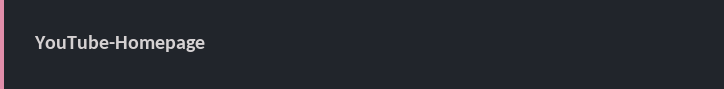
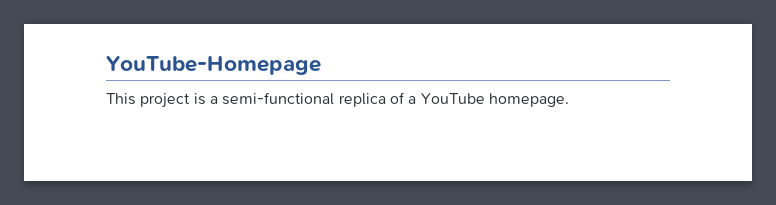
(205, 43) none -> [106,92,569,108] // This project is a semi-functional replica of a YouTube homepage.

